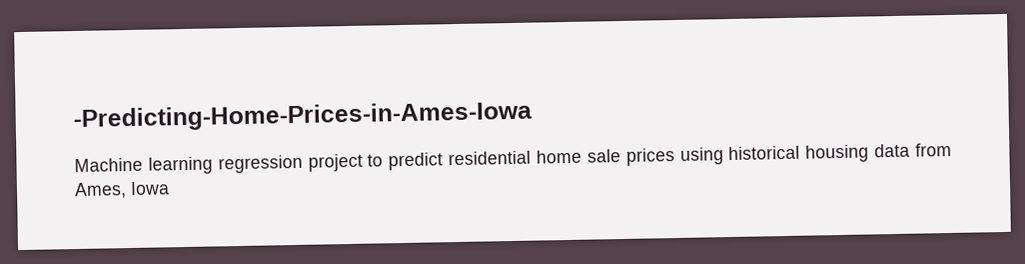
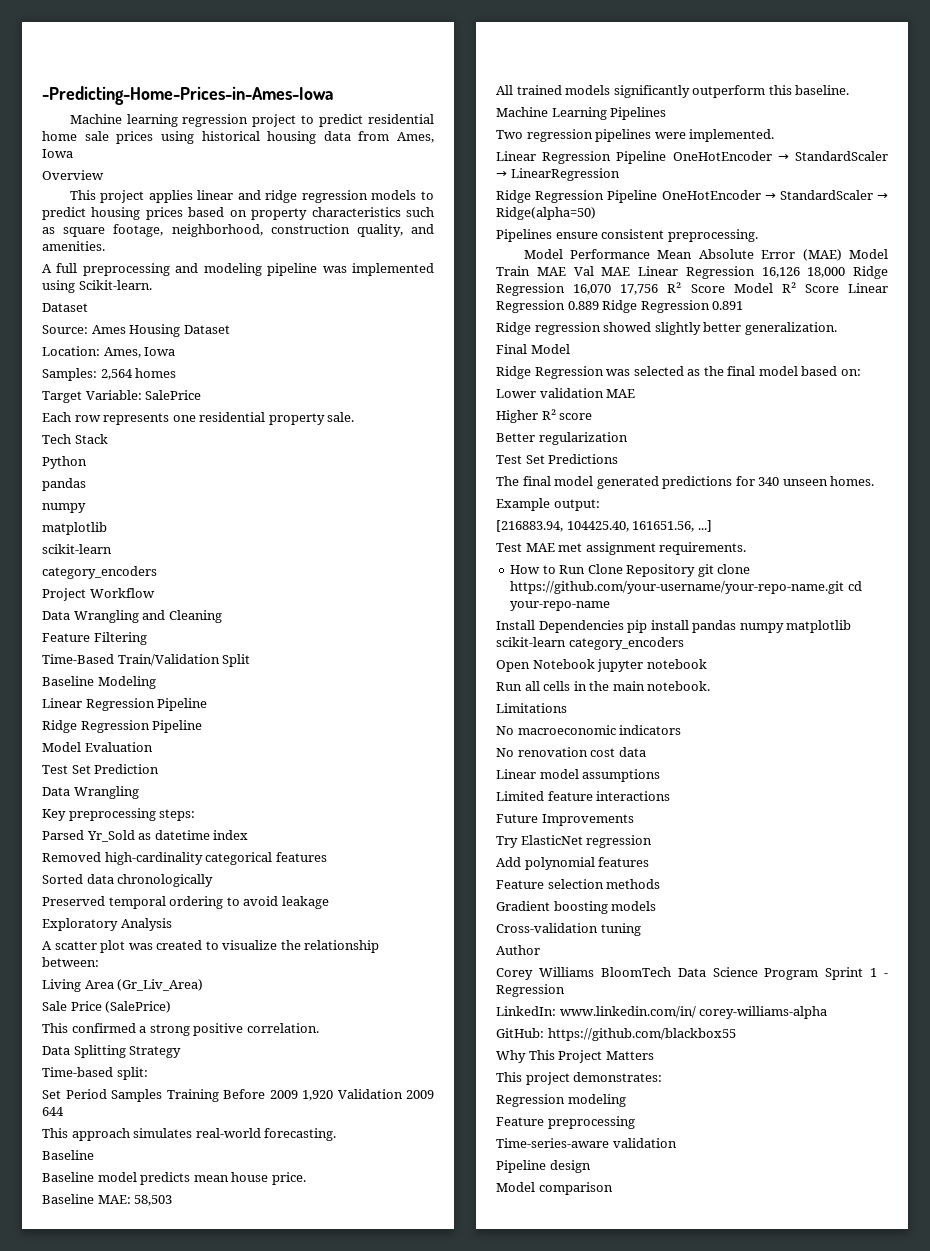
(170, 188) none -> [42,170,104,180] [69,190,434,203] [42,207,434,220] [42,224,434,237] [42,241,105,251] [42,263,434,276] [42,280,152,293] [42,303,88,312] [42,324,230,337] [42,346,176,358] [42,368,177,381] [42,390,202,403] [42,412,355,425] [42,434,108,444] [42,456,87,469] [42,478,86,491] [42,503,86,513] [42,522,107,535] [42,544,112,554] [42,566,157,579] [42,588,155,601] [42,610,222,623] [42,632,147,645] [42,654,251,667] [42,676,156,689] [42,698,208,711] [42,720,203,733] [42,742,153,752] [42,764,160,774] [42,786,139,799] [42,808,196,821] [42,830,249,842] [42,852,327,865] [42,874,214,887] [42,896,329,909] [42,918,172,931] [42,940,380,953] [42,957,99,967] [42,979,204,992] [42,1001,172,1013] [42,1023,319,1036] [42,1045,182,1058] [42,1067,148,1080] [42,1089,434,1102] [42,1107,64,1116] [42,1128,337,1141] [42,1150,94,1160] [42,1172,306,1185] [42,1194,173,1206] [496,85,850,98] [496,107,667,120] [496,129,775,142] [496,151,888,164] [496,168,620,181] [496,190,888,203] [496,207,596,220] [496,229,758,242] [523,249,888,261] [496,266,888,279] [496,282,888,296] [496,300,744,313] [496,322,837,335] [496,344,570,354] [496,366,861,379] [496,388,636,398] [496,409,593,423] [496,432,628,445] [496,454,619,464] [496,476,875,489] [496,498,600,511] [496,520,712,532] [496,542,747,555] [510,564,751,577] [510,581,862,594] [510,601,611,611] [496,620,852,633] [496,637,684,650] [496,659,707,672] [496,681,711,691] [496,703,567,713] [496,725,682,735] [496,747,646,757] [496,769,661,782] [496,791,671,801] [496,814,634,826] [496,835,653,848] [496,857,650,870] [496,879,661,889] [496,901,657,914] [496,923,641,936] [496,945,540,955] [496,967,888,980] [496,984,565,997] [496,1006,828,1019] [496,1028,736,1041] [496,1050,654,1063] [496,1072,663,1085] [496,1094,626,1107] [496,1116,635,1129] [496,1138,677,1148] [496,1160,591,1173] [496,1182,613,1195] // Overview // This project applies linear and ridge regression models to predict housing prices based on property characteristics such as square footage, neighborhood, construction quality, and amenities. // A full preprocessing and modeling pipeline was implemented using Scikit-learn. // Dataset // Source: Ames Housing Dataset // Location: Ames, Iowa // Samples: 2,564 homes // Target Variable: SalePrice // Each row represents one residential property sale. // Tech Stack // Python // pandas // numpy // matplotlib // scikit-learn // category_encoders // Project Workflow // Data Wrangling and Cleaning // Feature Filtering // Time-Based Train/Validation Split // Baseline Modeling // Linear Regression Pipeline // Ridge Regression Pipeline // Model Evaluation // Test Set Prediction // Data Wrangling // Key preprocessing steps: // Parsed Yr_Sold as datetime index // Removed high-cardinality categorical features // Sorted data chronologically // Preserved temporal ordering to avoid leakage // Exploratory Analysis // A scatter plot was created to visualize the relationship between: // Living Area (Gr_Liv_Area) // Sale Price (SalePrice) // This confirmed a strong positive correlation. // Data Splitting Strategy // Time-based split: // Set Period Samples Training Before 2009 1,920 Validation 2009 644 // This approach simulates real-world forecasting. // Baseline // Baseline model predicts mean house price. // Baseline MAE: 58,503 // All trained models significantly outperform this baseline. // Machine Learning Pipelines // Two regression pipelines were implemented. // Linear Regression Pipeline OneHotEncoder → StandardScaler → LinearRegression // Ridge Regression Pipeline OneHotEncoder → StandardScaler → Ridge(alpha=50) // Pipelines ensure consistent preprocessing. // Model Performance Mean Absolute Error (MAE) Model Train MAE Val MAE Linear Regression 16,126 18,000 Ridge Regression 16,070 17,756 R² Score Model R² Score Linear Regression 0.889 Ridge Regression 0.891 // Ridge regression showed slightly better generalization. // Final Model // Ridge Regression was selected as the final model based on: // Lower validation MAE // Higher R² score // Better regularization // Test Set Predictions // The final model generated predictions for 340 unseen homes. // Example output: // [216883.94, 104425.40, 161651.56, ...] // Test MAE met assignment requirements. // How to Run Clone Repository git clone https://github.com/your-username/your-repo-name.git cd your-repo-name // Install Dependencies pip install pandas numpy matplotlib scikit-learn category_encoders // Open Notebook jupyter notebook // Run all cells in the main notebook. // Limitations // No macroeconomic indicators // No renovation cost data // Linear model assumptions // Limited feature interactions // Future Improvements // Try ElasticNet regression // Add polynomial features // Feature selection methods // Gradient boosting models // Cross-validation tuning // Author // Corey Williams BloomTech Data Science Program Sprint 1 - Regression // LinkedIn: www.linkedin.com/in/ corey-williams-alpha // GitHub: https://github.com/blackbox55 // Why This Project Matters // This project demonstrates: // Regression modeling // Feature preprocessing // Time-series-aware validation // Pipeline design // Model comparison

